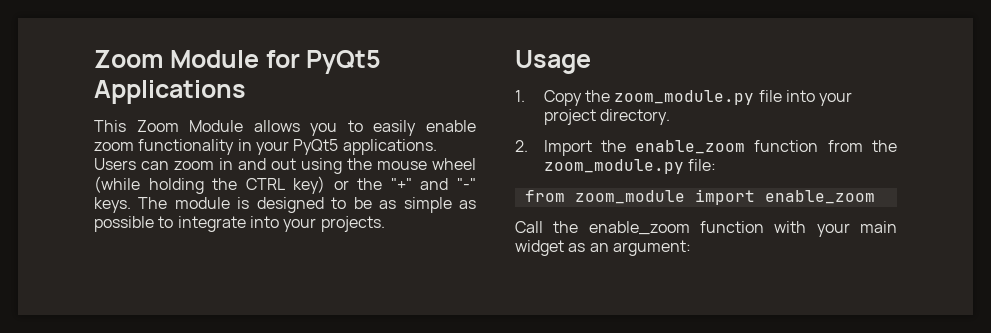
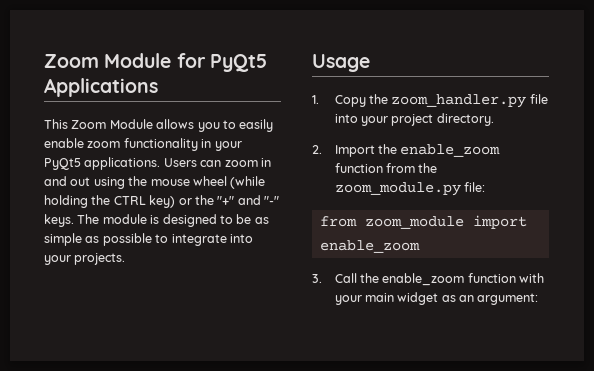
[614,90,755,105] zoom_module.py -> [391,94,527,108] zoom_handler.py
(875, 197) none -> [312,274,322,283] 3.

